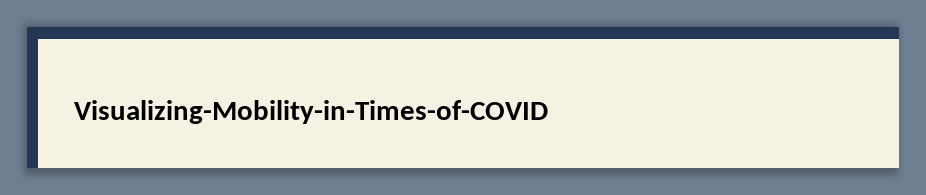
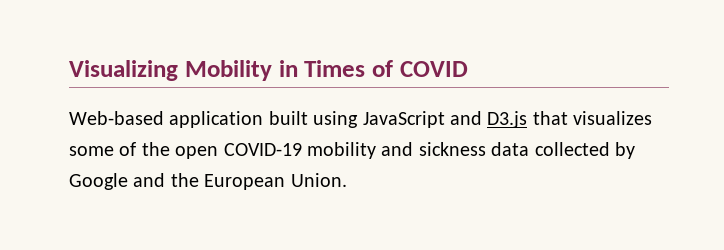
[74,100,548,124] Visualizing-Mobility-in-Times-of-COVID -> [69,60,468,81] [69,111,653,128] [69,142,635,159] [69,173,347,190] Visualizing Mobility in Times of COVID // Web-based application built using JavaScript and D3.js that visualizes some of the open COVID-19 mobility and sickness data collected by Google and the European Union.

